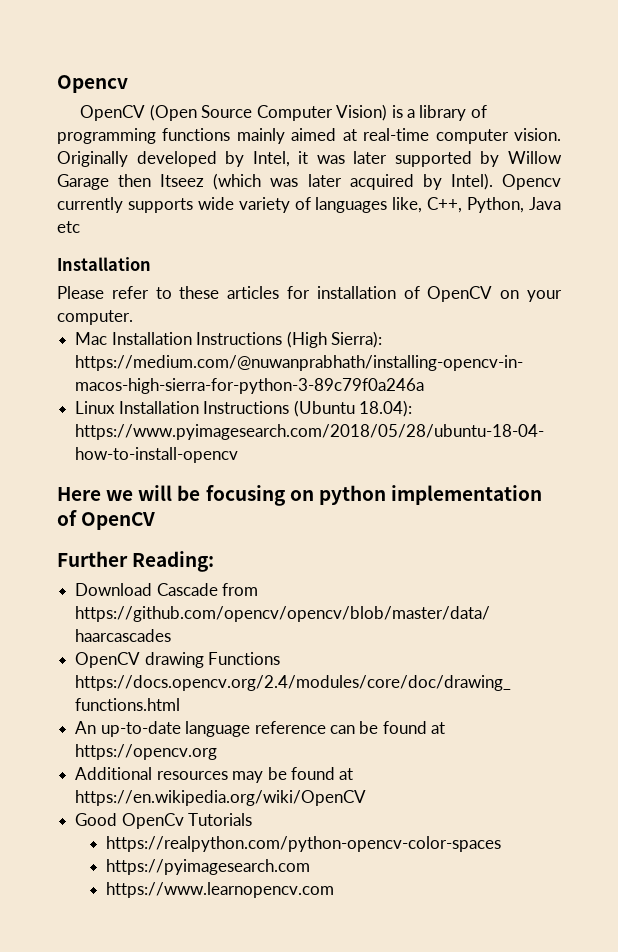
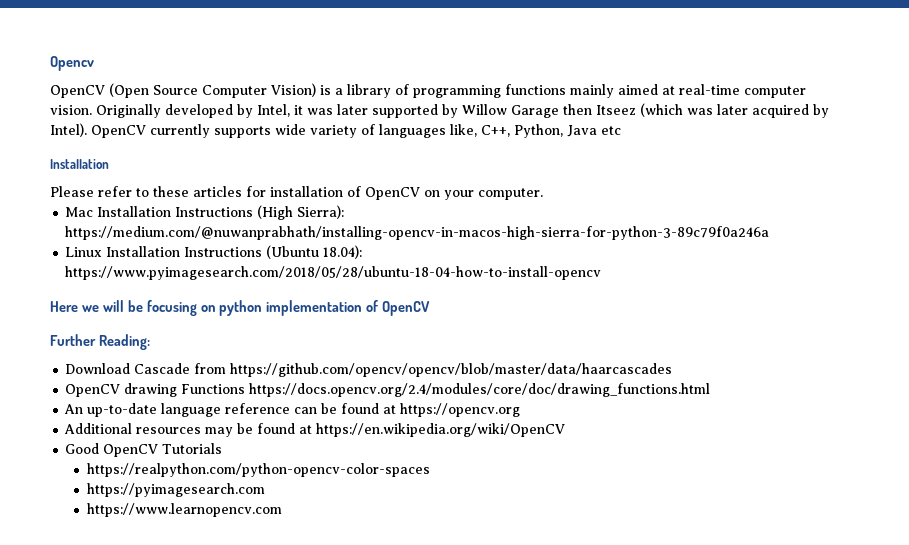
[501,174,561,190] Opencv -> [91,125,146,138] OpenCV
[121,813,184,829] OpenCv -> [103,444,159,457] OpenCV

